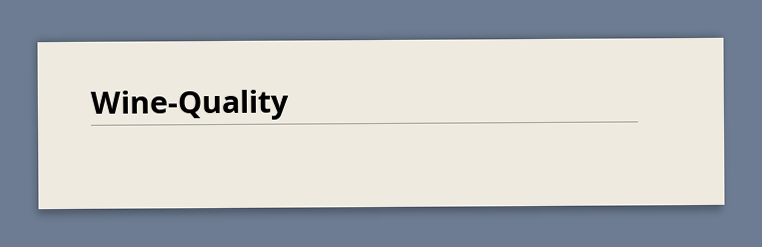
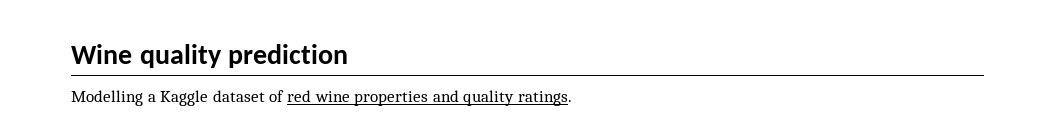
[90,89,289,121] Wine-Quality -> [71,44,349,68] [71,90,572,106] Wine quality prediction // Modelling a Kaggle dataset of red wine properties and quality ratings.

